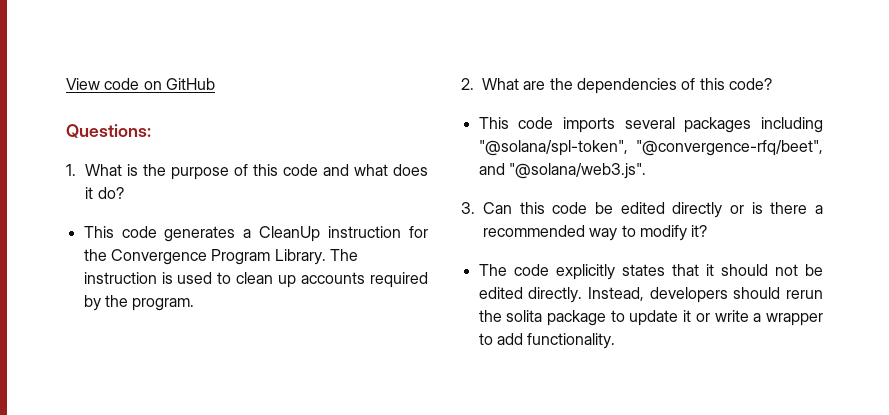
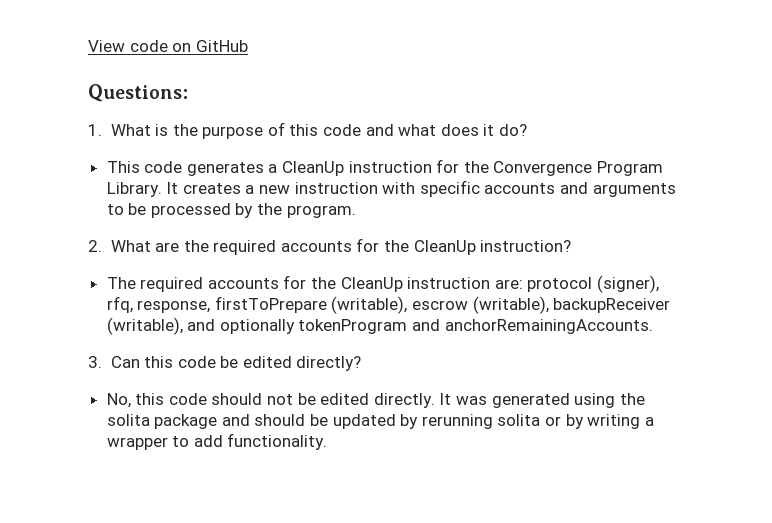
[329,249,358,261] [83,272,428,288] The instruction is used to clean up accounts required -> [166,180,676,197] [106,203,231,218] It creates a new instruction with specific accounts and arguments to be processed
[576,78,772,94] [478,117,823,133] [478,140,823,156] [478,163,646,179] dependencies of this code? // This code imports several packages including "@solana/spl-token", "@convergence-rfq/beet", and "@solana/web3.js". -> [213,238,572,255] [106,275,660,293] [106,296,671,314] [106,317,653,335] required accounts for the CleanUp instruction? // The required accounts for the CleanUp instruction are: protocol (signer), rfq, response, firstToPrepare (writable), escrow (writable), backupReceiver (writable), and optionally tokenProgram and anchorRemainingAccounts.
[672,202,823,218] [483,225,708,241] [478,264,714,280] directly or is there a recommended way to modify it? // The code explicitly states that it -> [296,356,362,371] [106,393,207,408] directly? // No, this code
[587,287,823,303] [478,310,749,326] Instead, developers should rerun the solita package to update it or write -> [439,393,645,408] [106,414,641,429] It was generated using the solita package and should be updated by rerunning solita or by writing

